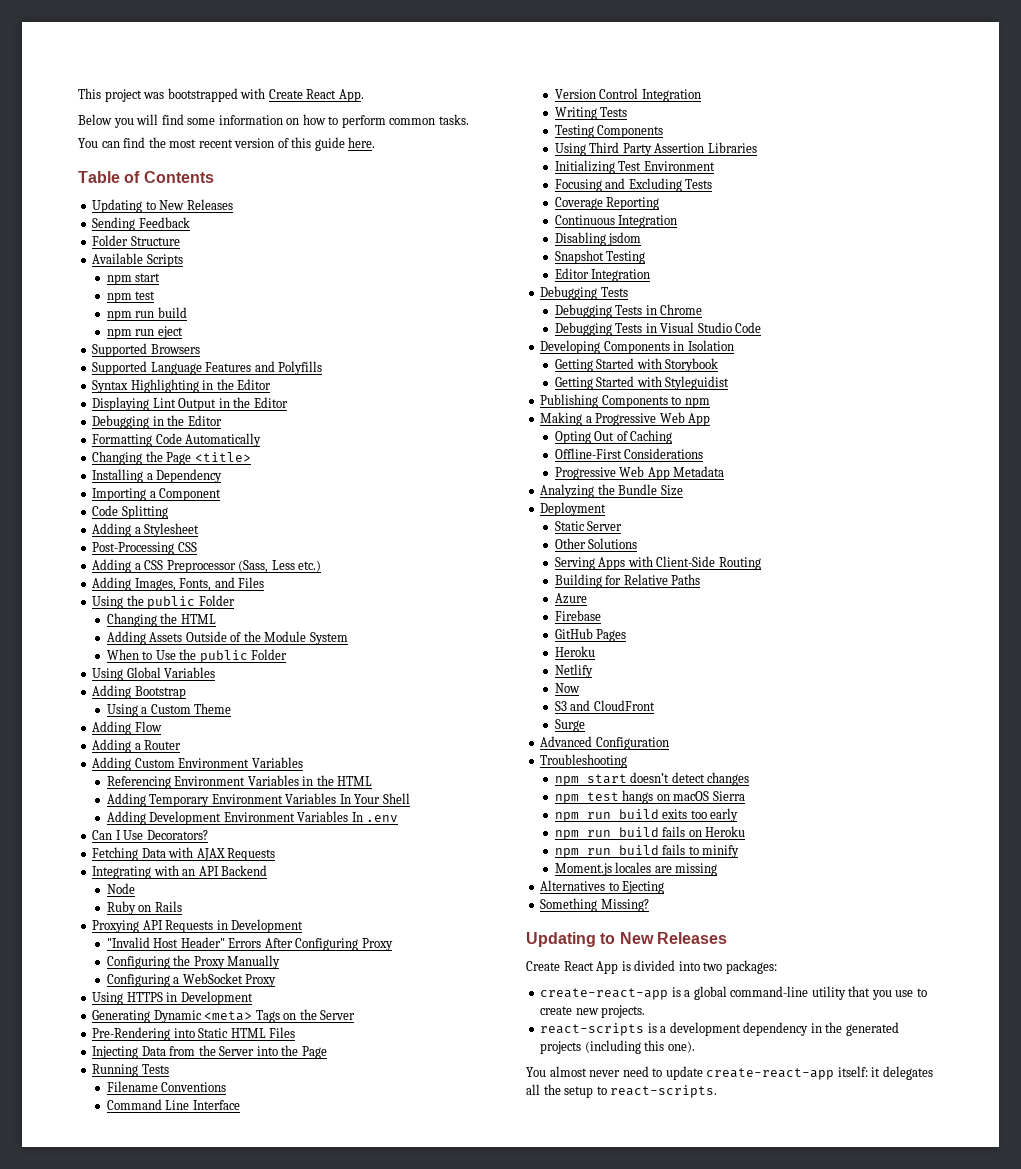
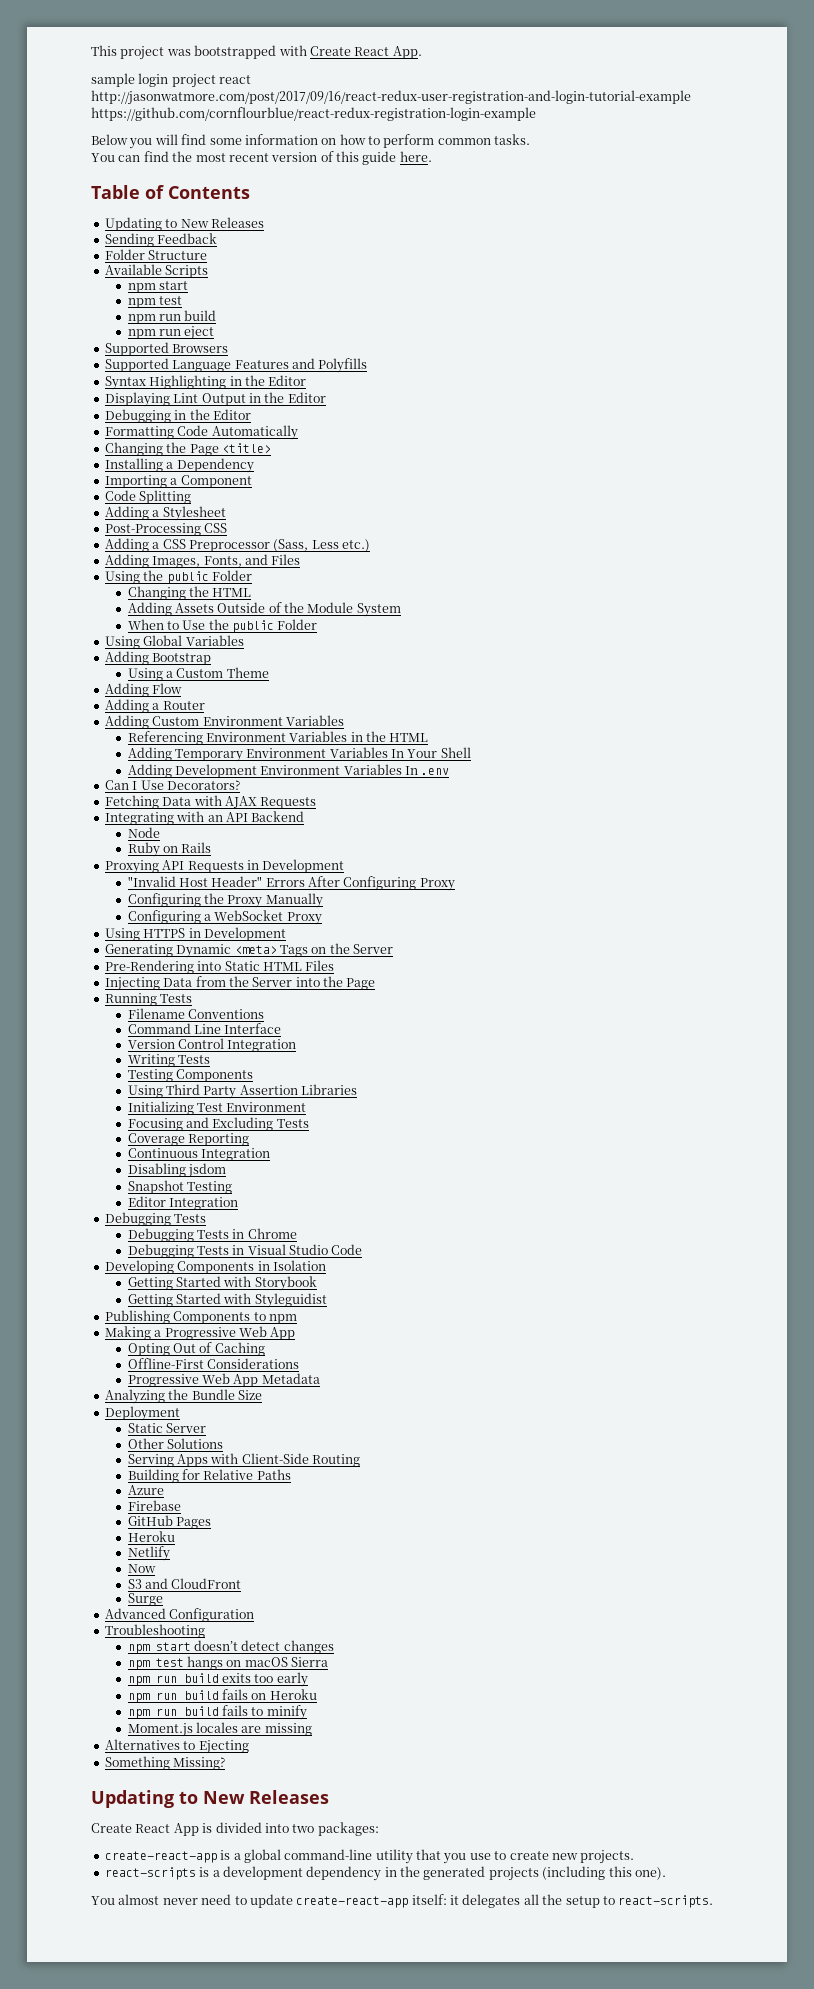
(364, 95) none -> [91,73,252,88] [91,90,691,105] [91,107,536,121] // sample login project react http://jasonwatmore.com/post/2017/09/16/react-redux-user-registration-and-login-tutorial-example https://github.com/cornflourblue/react-redux-registration-login-example

